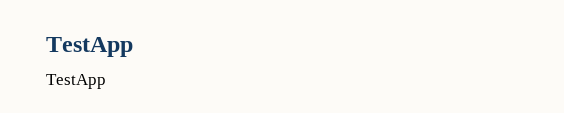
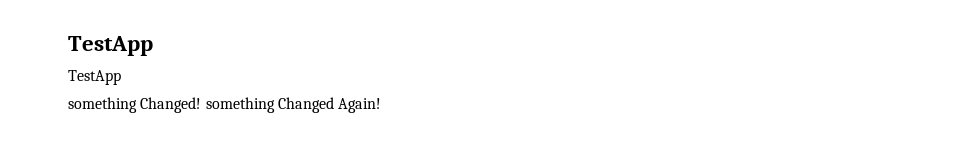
(106, 81) none -> [68,97,382,113] // something Changed! something Changed Again!

